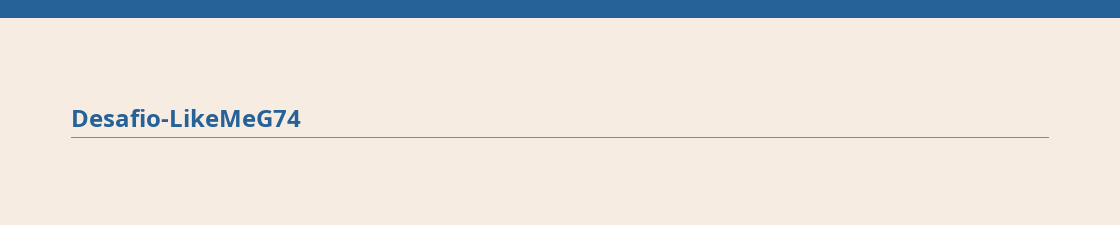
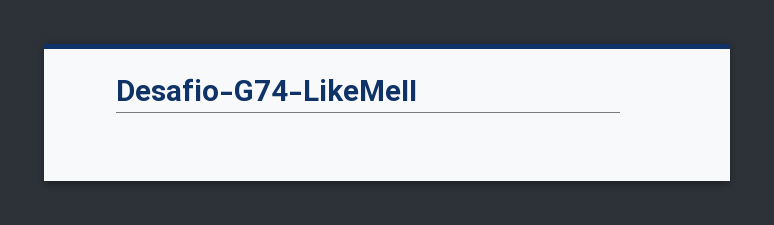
[71,109,301,127] Desafio-LikeMeG74 -> [116,78,417,101] Desafio-G74-LikeMeII

